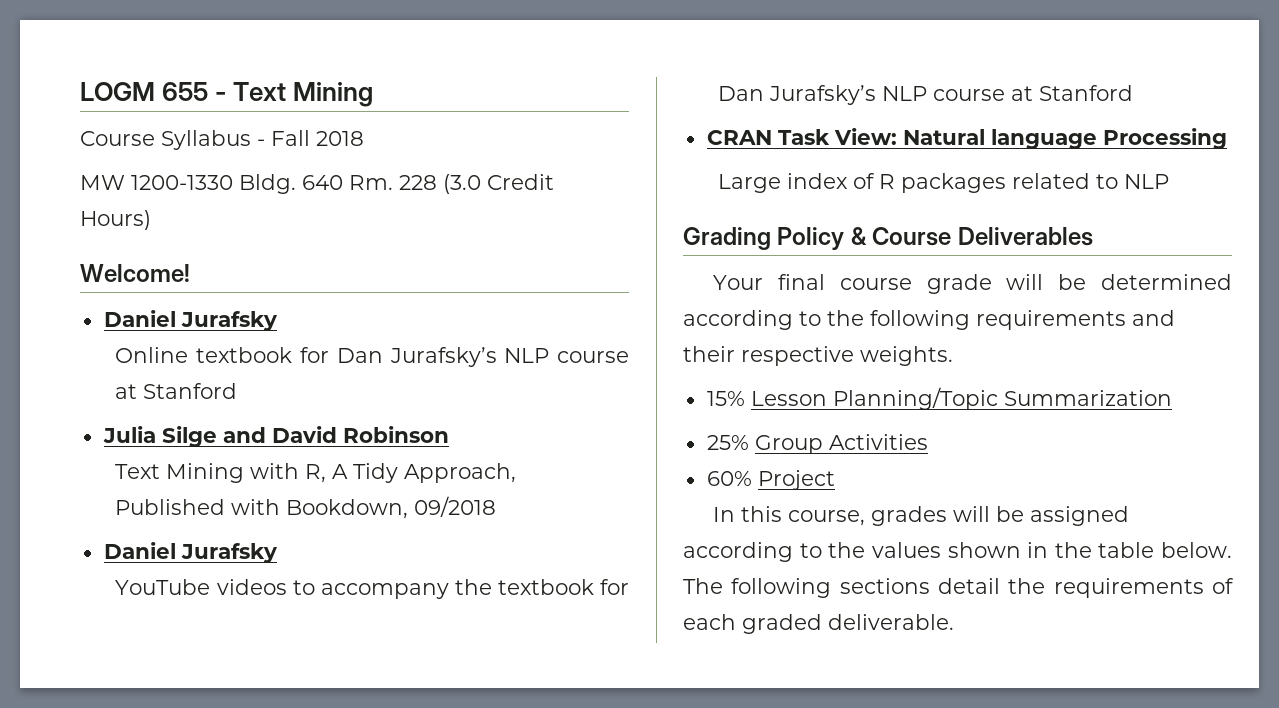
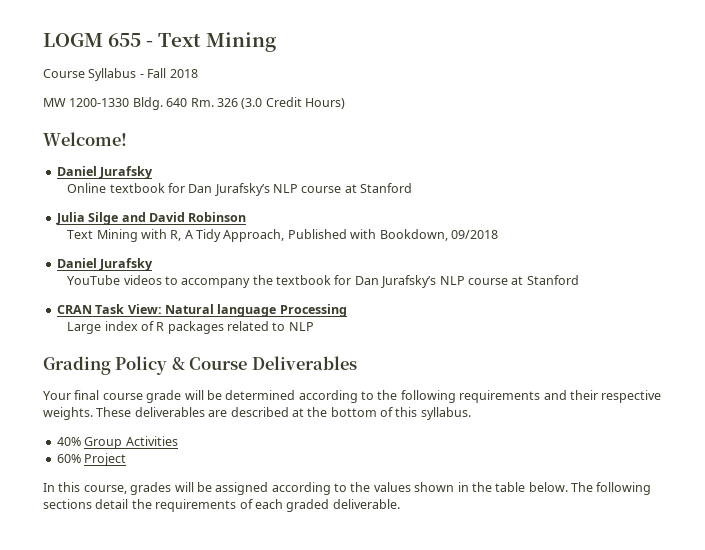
[399,175,437,190] 228 -> [216,98,238,107] 326
[706,387,1172,410] [706,435,749,450] // 15% Lesson Planning/Topic Summarization // 25% -> [96,407,471,420] [56,437,81,446] These deliverables are described at the bottom of this syllabus. // 40%

